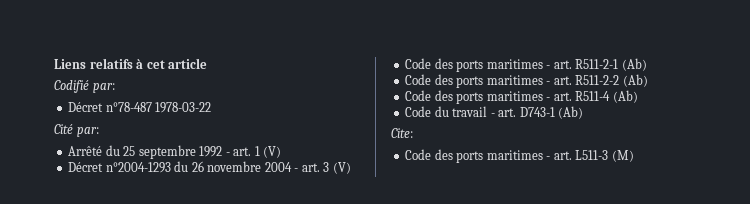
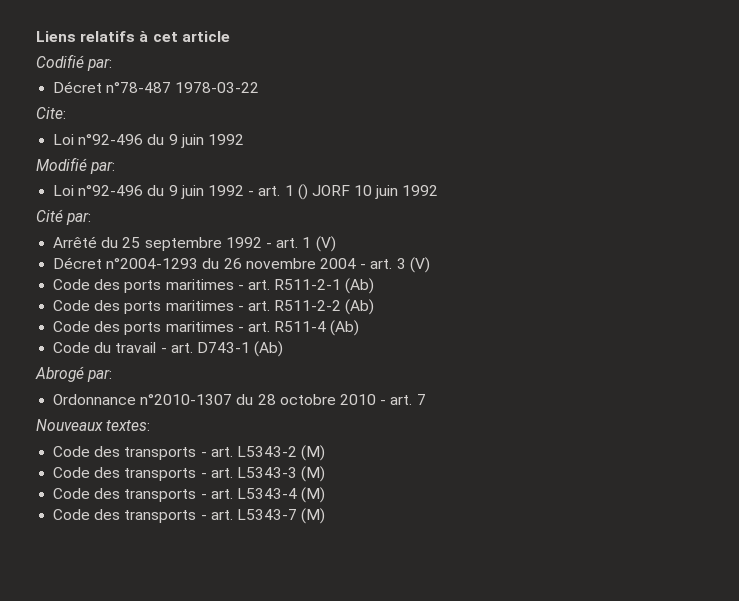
(212, 107) none -> [36,107,66,119] [53,134,244,148] [36,157,116,174] [53,184,439,200] // Cite: // Loi n°92-496 du 9 juin 1992 // Modifié par: // Loi n°92-496 du 9 juin 1992 - art. 1 () JORF 10 juin 1992
[391,128,413,138] [405,149,634,163] Cite: // Code des ports maritimes - art. L511-3 (M) -> [35,366,113,382] [53,394,426,405] [36,419,151,431] [53,445,326,461] [53,466,326,482] [53,487,326,503] [53,508,326,524] Abrogé par: // Ordonnance n°2010-1307 du 28 octobre 2010 - art. 7 // Nouveaux textes: // Code des transports - art. L5343-2 (M) // Code des transports - art. L5343-3 (M) // Code des transports - art. L5343-4 (M) // Code des transports - art. L5343-7 (M)

